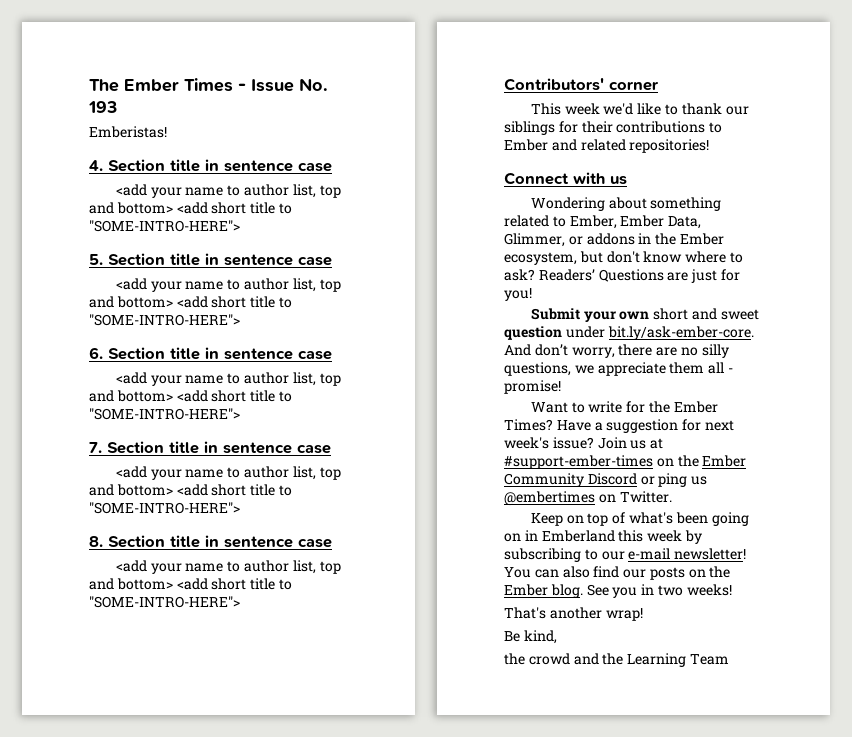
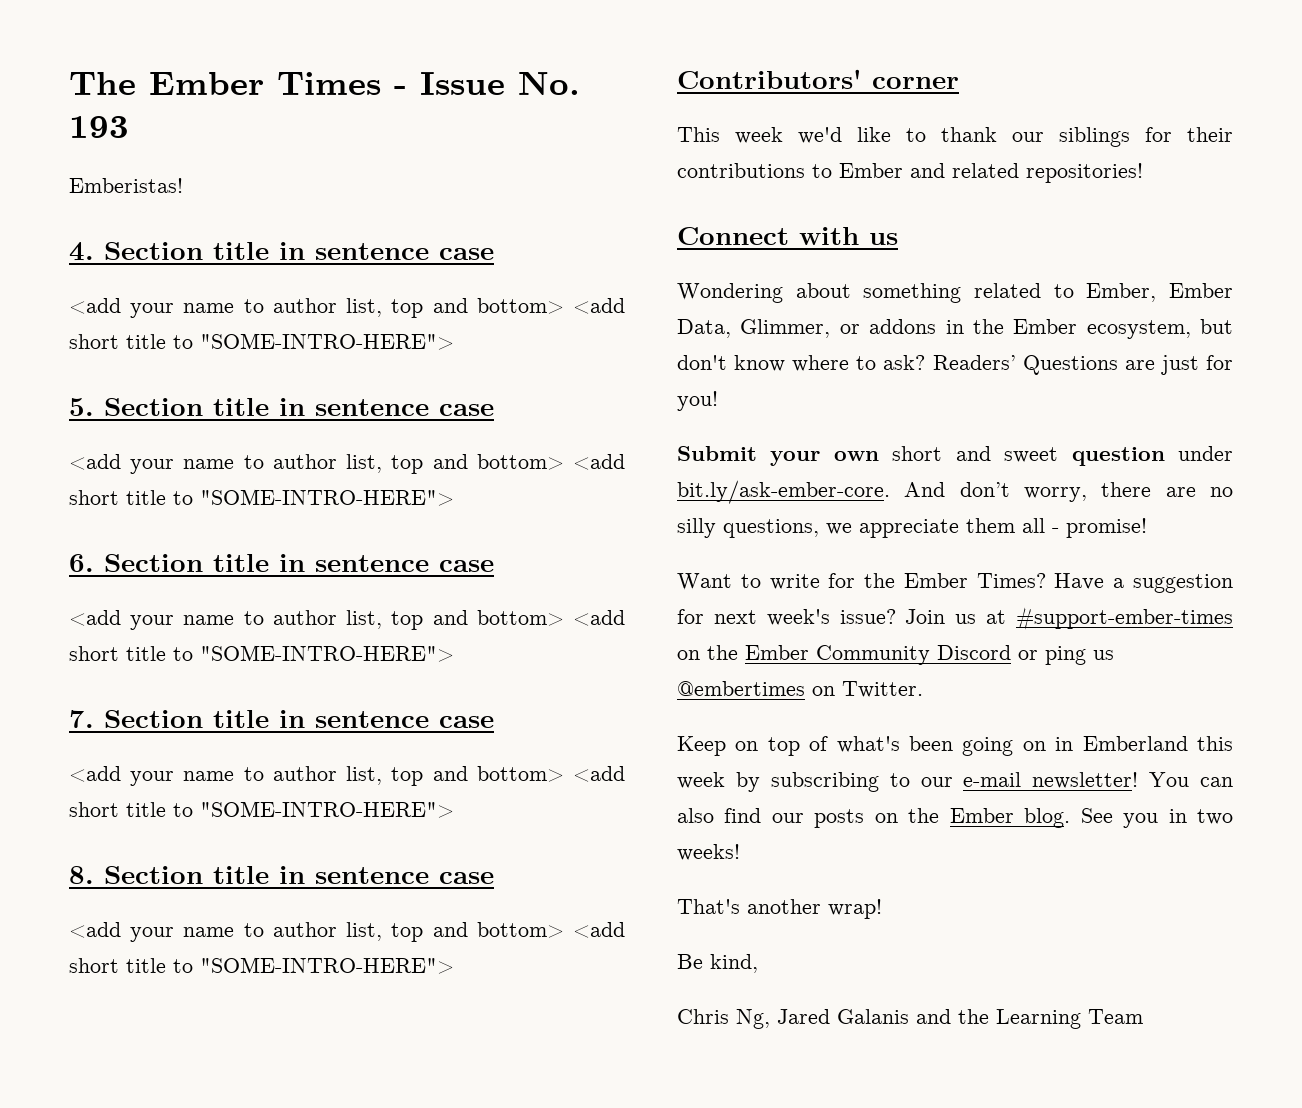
[504,653,570,665] the crowd -> [677,1009,909,1029] Chris Ng, Jared Galanis

